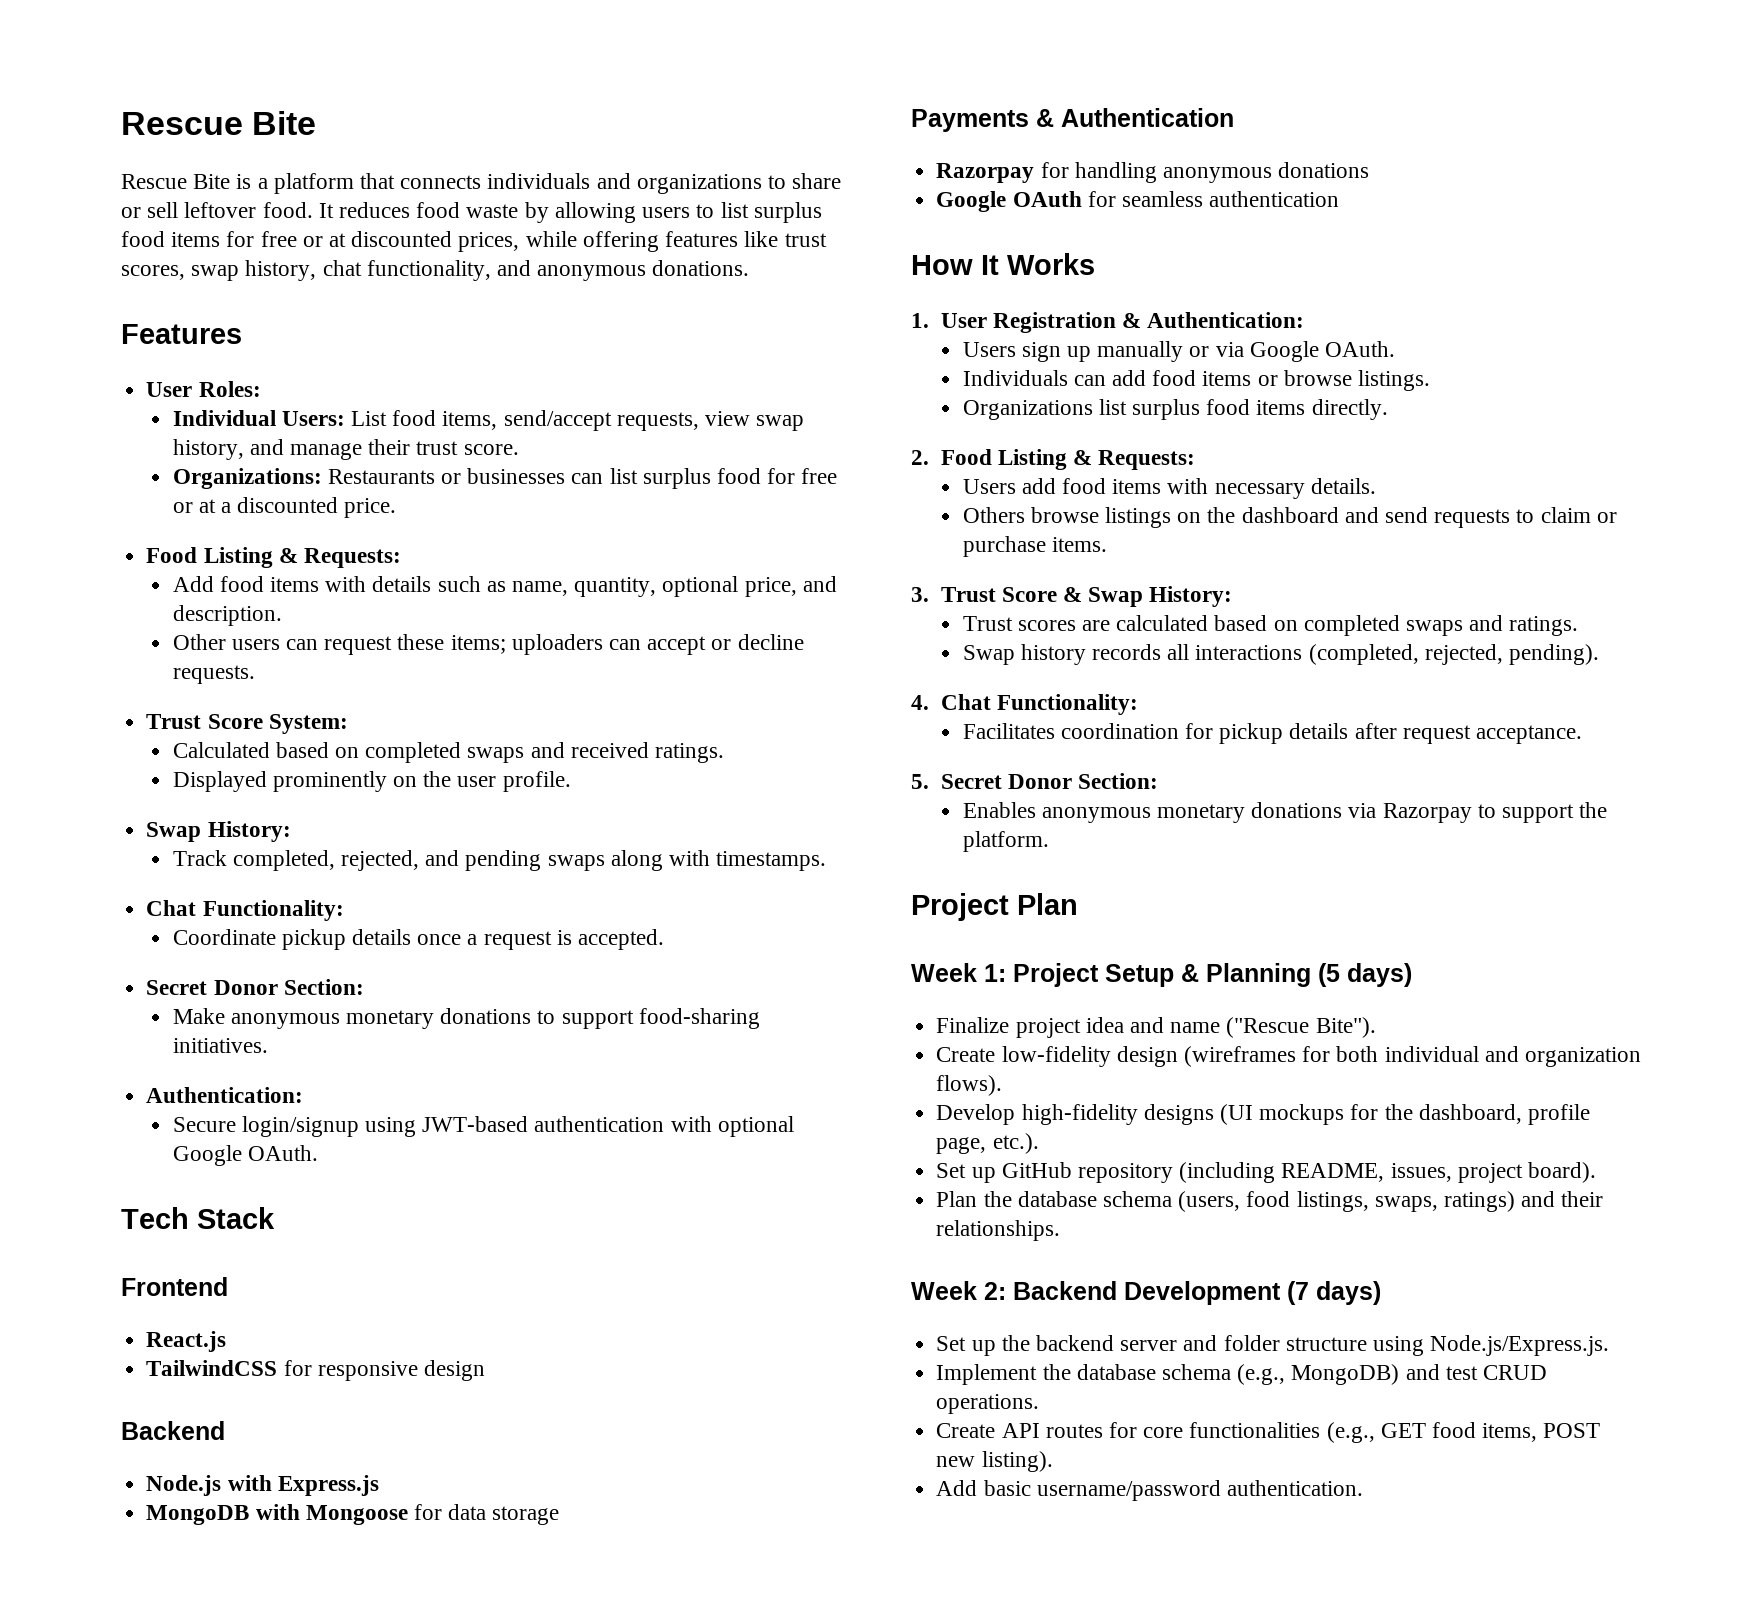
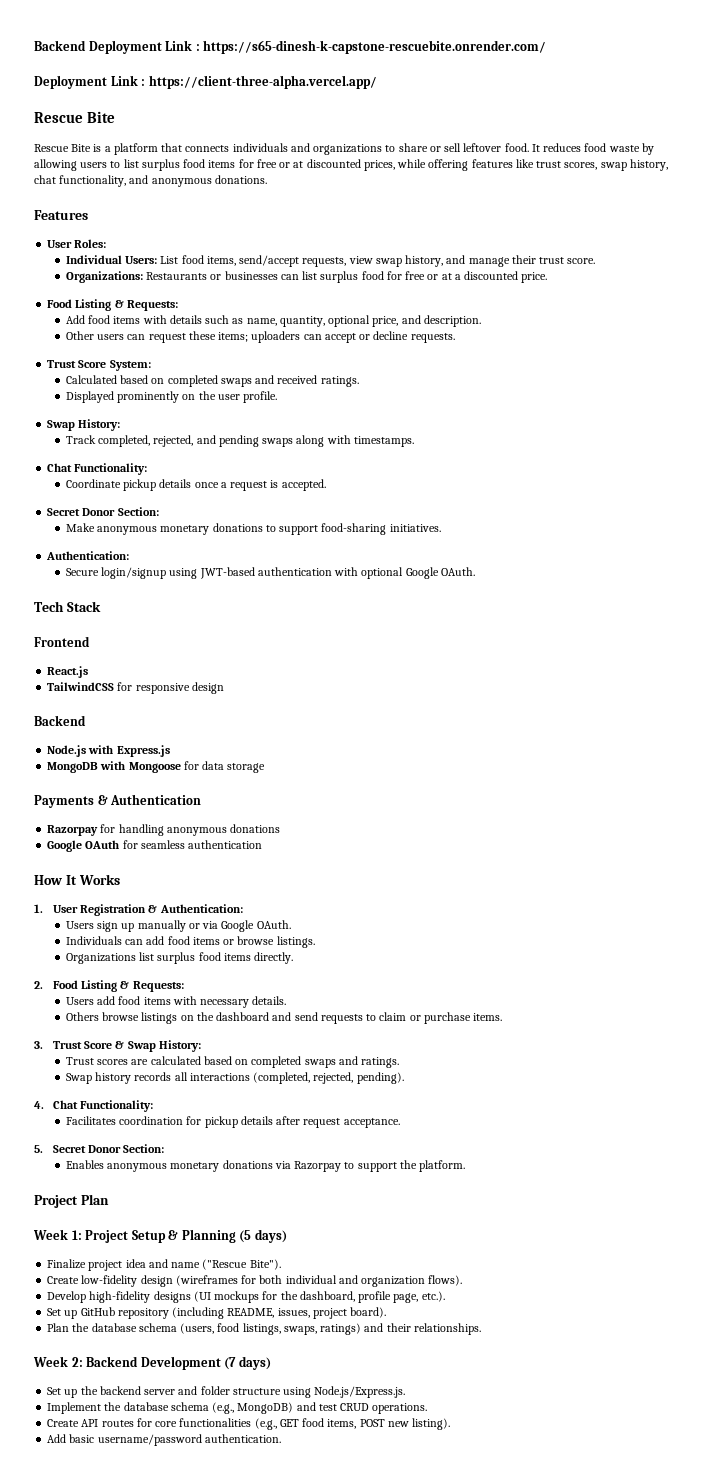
(121, 123) none -> [34,40,547,54] [34,75,377,89] Backend Deployment Link : https://s65-dinesh-k-capstone-rescuebite.onrender.com/ // Deployment Link : https://client-three-alpha.vercel.app/ //

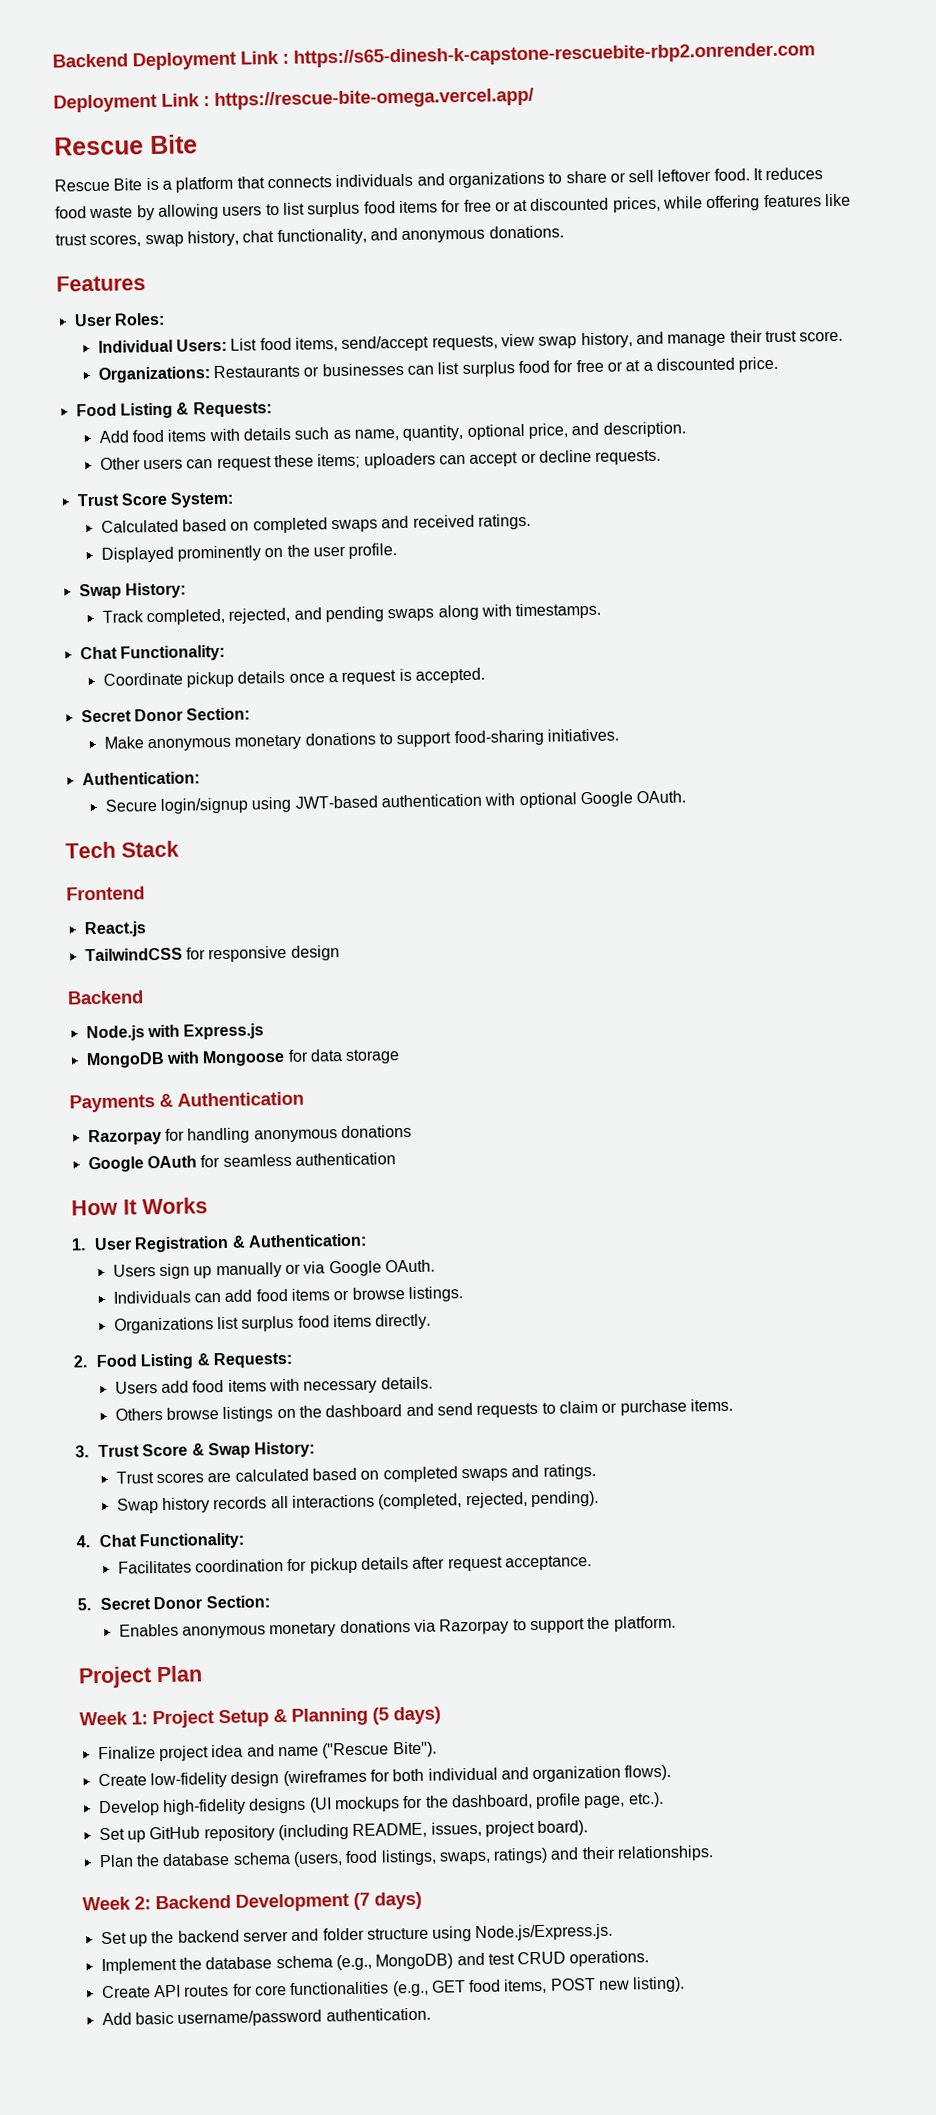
[203,40,547,54] [34,75,377,89] https://s65-dinesh-k-capstone-rescuebite.onrender.com/ // Deployment Link : https://client-three-alpha.vercel.app/ -> [293,42,815,68] [53,87,534,113] https://s65-dinesh-k-capstone-rescuebite-rbp2.onrender.com // Deployment Link : https://rescue-bite-omega.vercel.app/

